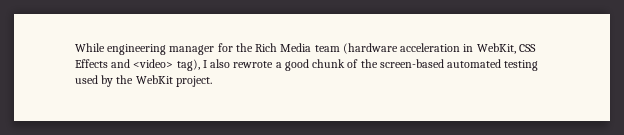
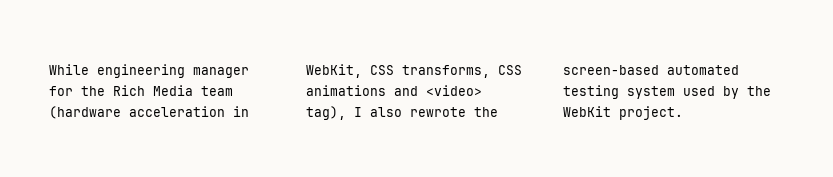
[75,59,108,68] Effects -> [402,65,522,78] [306,85,386,96] transforms, CSS animations
[275,59,359,71] a good chunk of -> (466, 112) none
(539, 65) none -> [627,86,675,99] system

